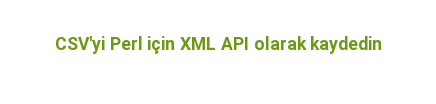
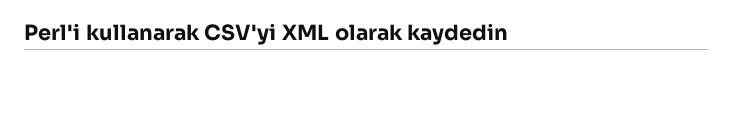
[55,36,249,54] CSV'yi Perl için XML API -> [24,23,330,45] Perl'i kullanarak CSV'yi XML

